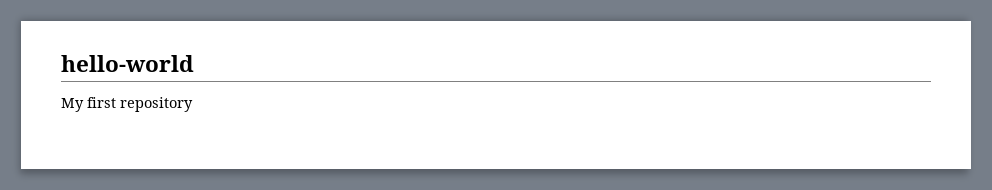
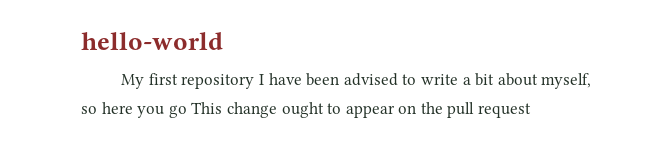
(193, 104) none -> [259,73,592,89] [81,102,532,118] I have been advised to write a bit about myself, so here you go This change ought to appear on the pull request

